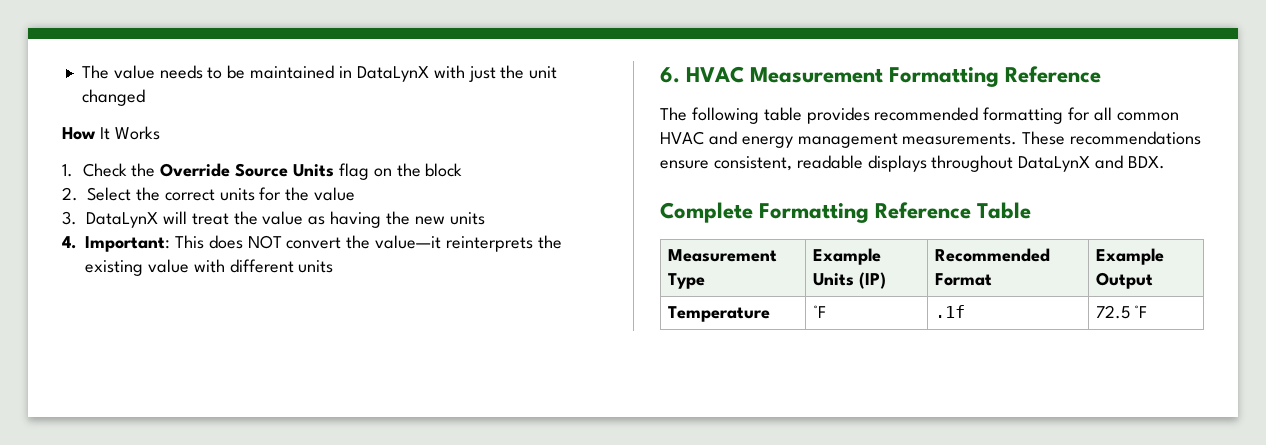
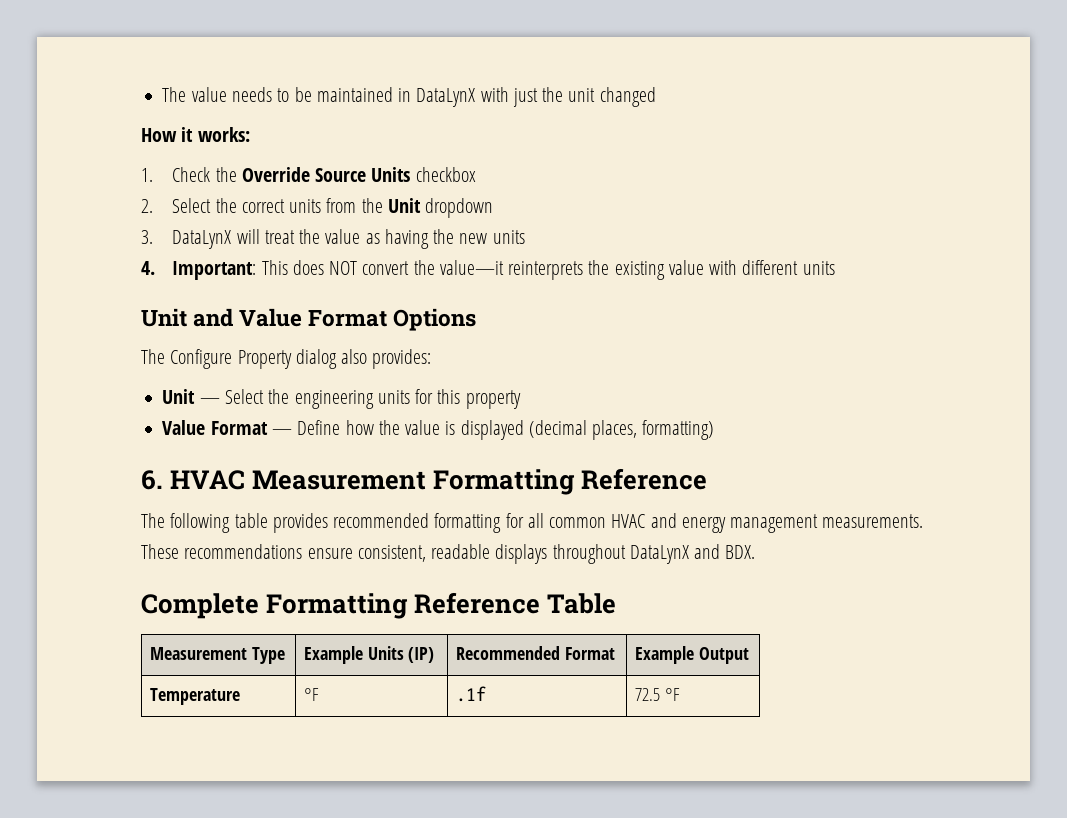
[99,126,160,140] It Works -> [181,127,250,142] it works:
[338,163,463,180] flag on the block -> [415,167,476,182] checkbox
[259,187,356,201] for the value -> [326,198,494,218] from the Unit dropdown
(334, 266) none -> [141,308,477,331] [141,349,432,369] [162,389,521,409] [162,420,715,440] // Unit and Value Format Options // The Configure Property dialog also provides: // Unit — Select the engineering units for this property // Value Format — Define how the value is displayed (decimal places, formatting)

